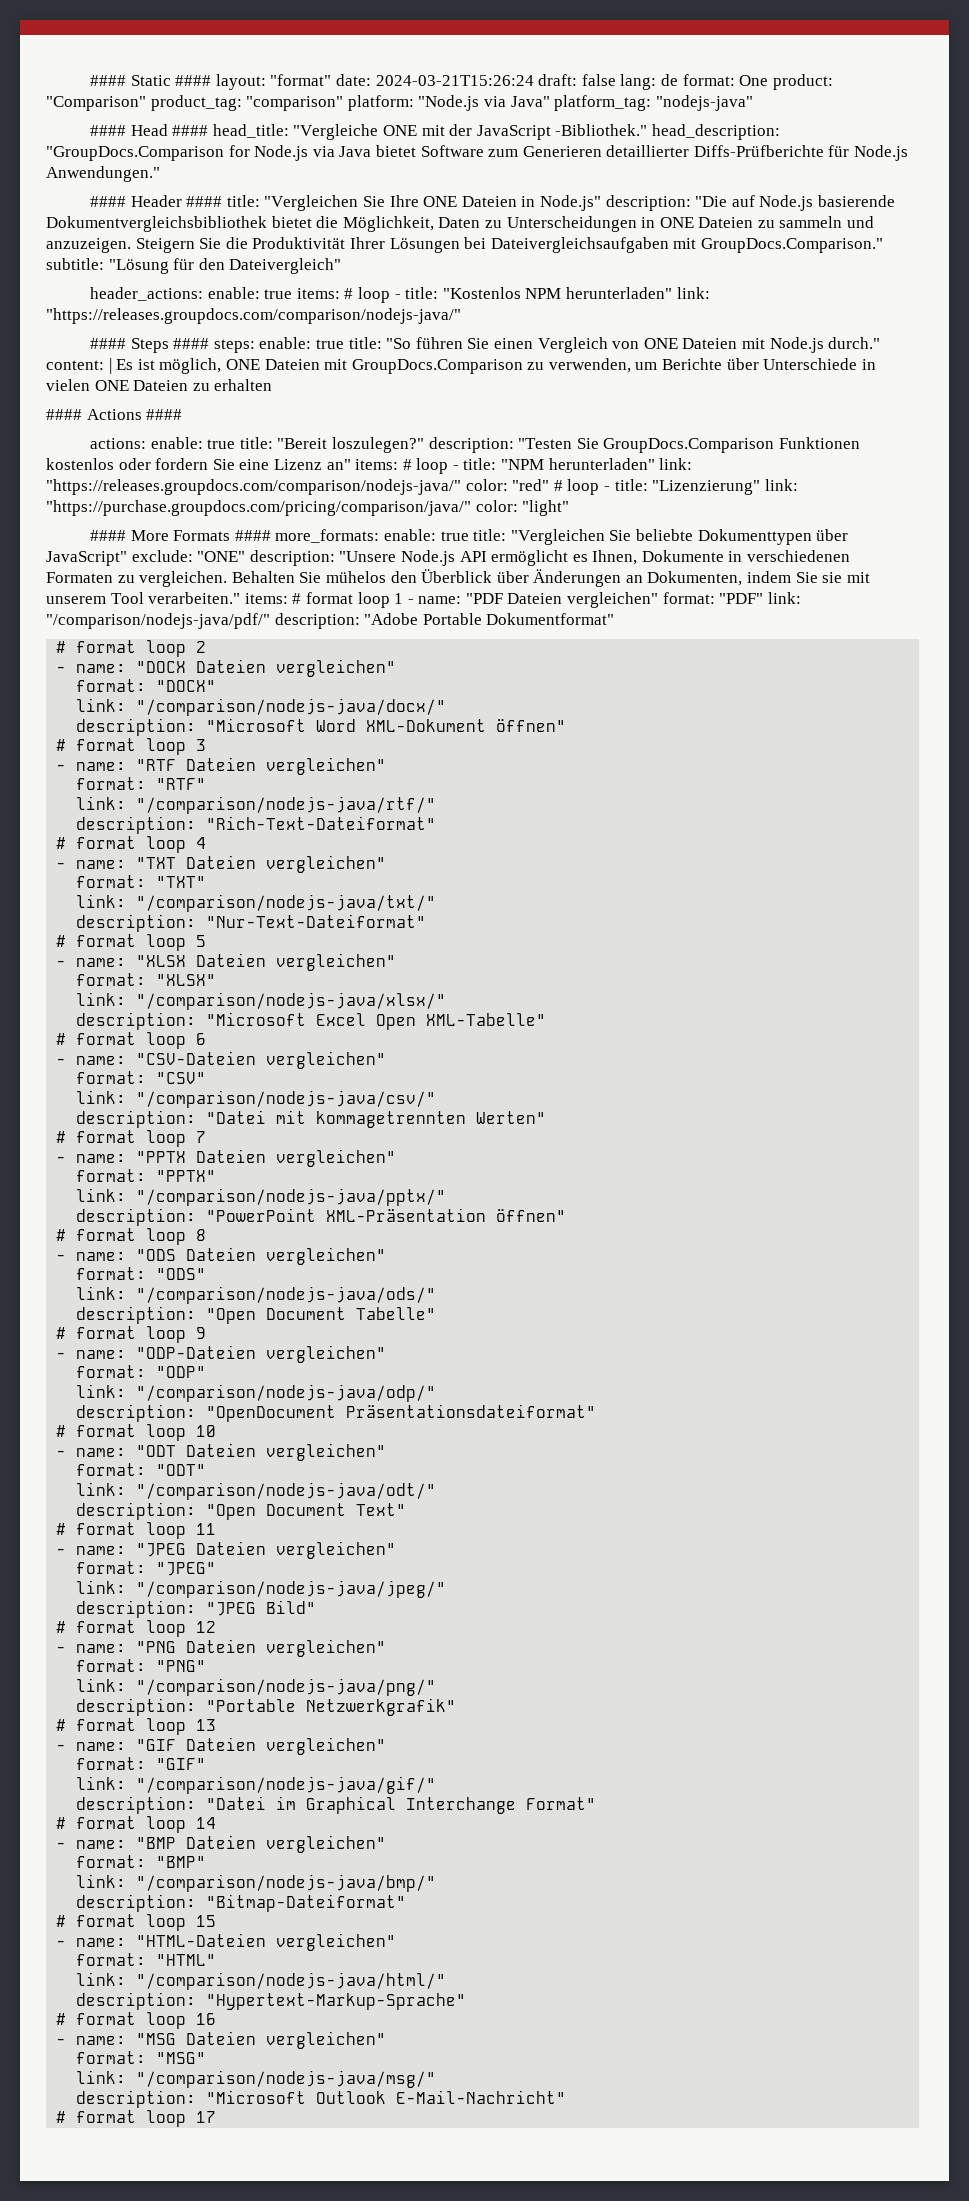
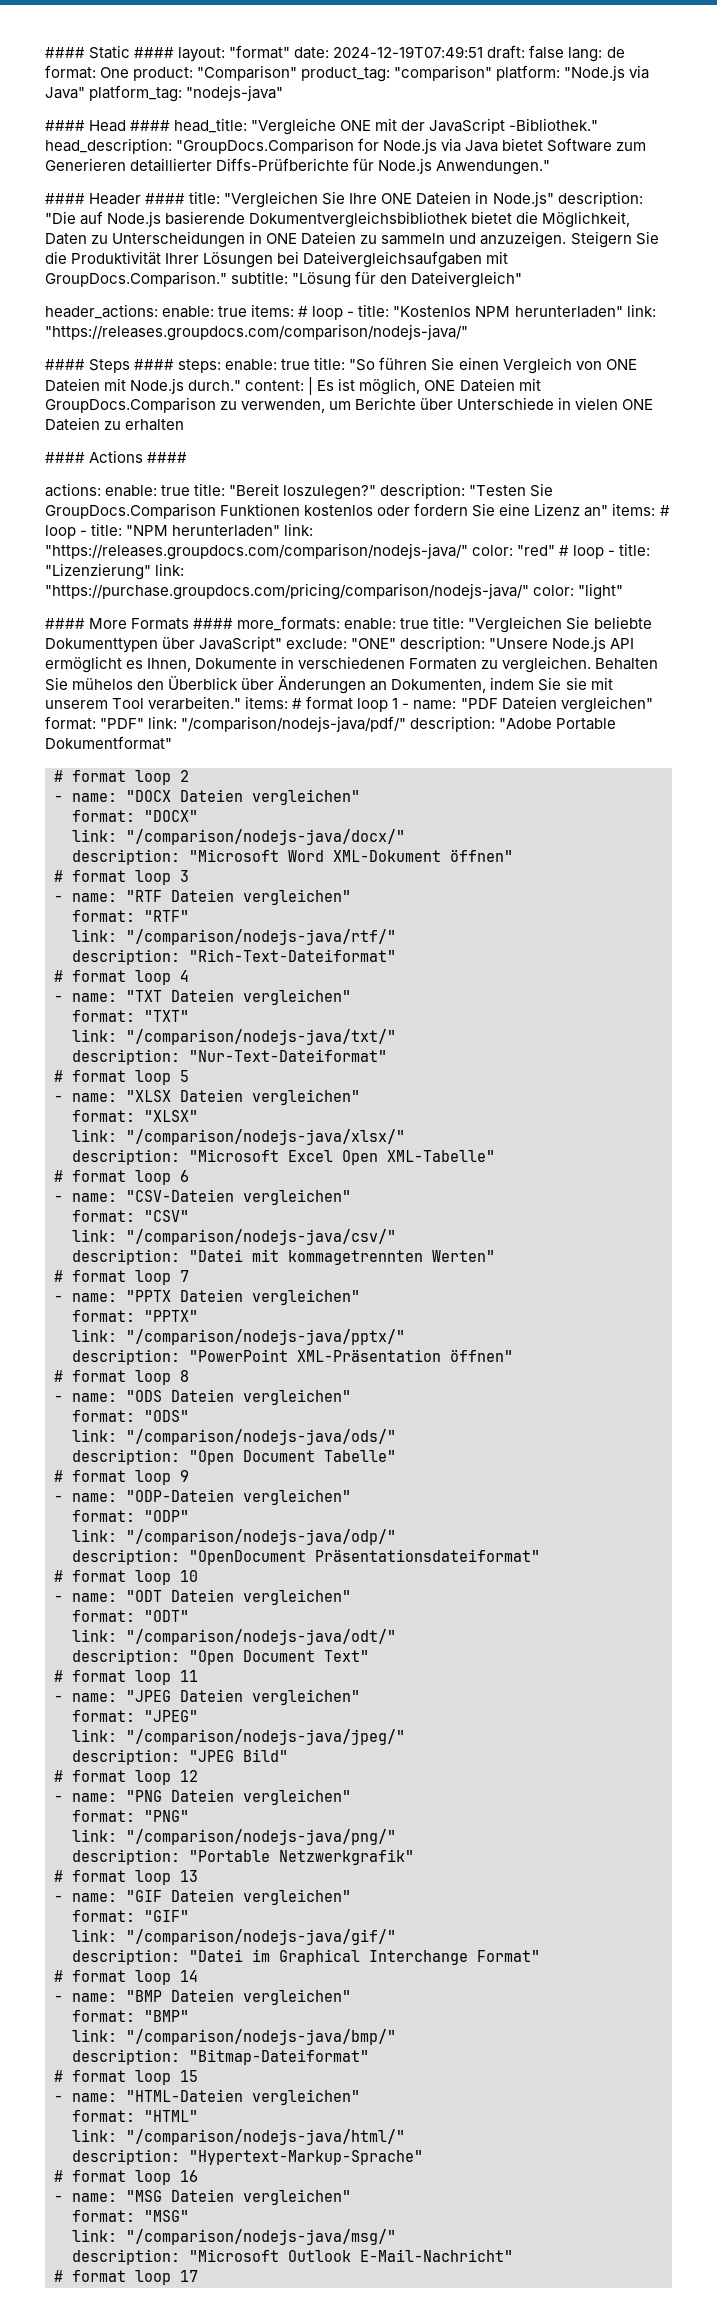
[375,75,534,86] 2024-03-21T15:26:24 -> [333,46,484,58] 2024-12-19T07:49:51
[46,500,471,516] "https://purchase.groupdocs.com/pricing/comparison/java/" -> [45,583,529,600] "https://purchase.groupdocs.com/pricing/comparison/nodejs-java/"

